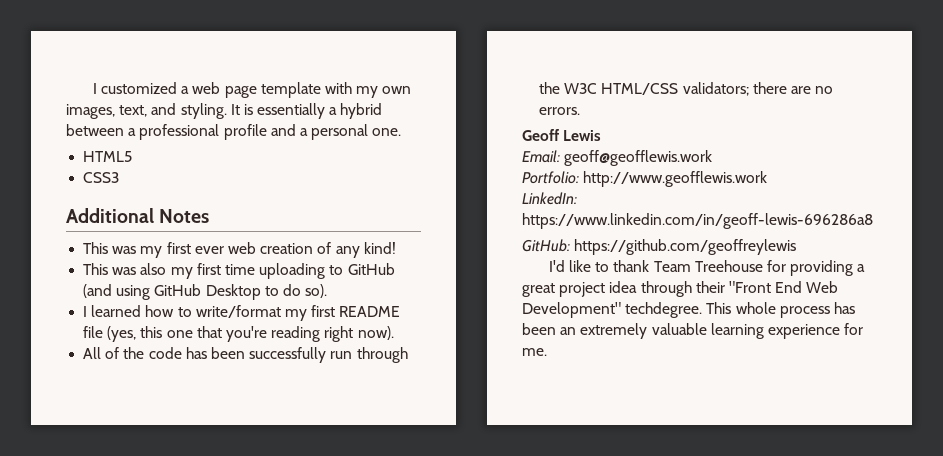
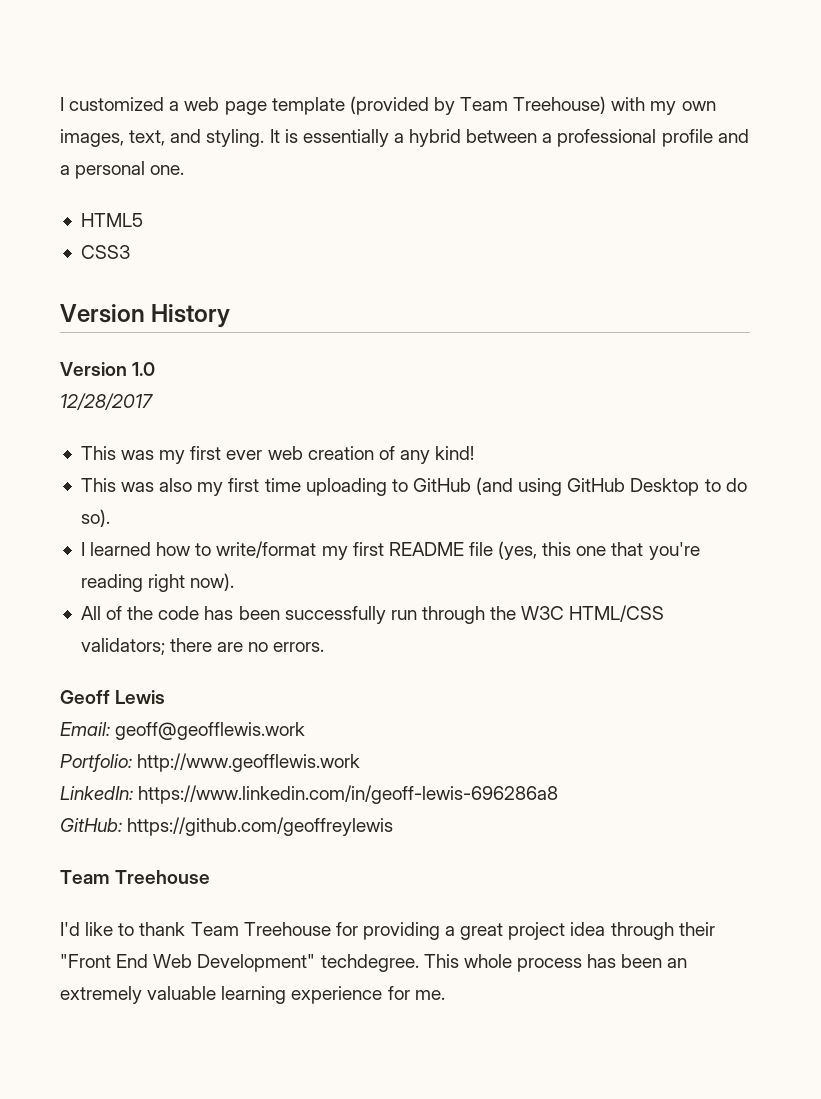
(321, 90) none -> [349,96,607,115] (provided by Team Treehouse)
[66,208,210,223] Additional Notes -> [60,304,231,327] [60,362,156,376] [60,393,153,410] Version History // Version 1.0 // 12/28/2017
(797, 247) none -> [60,870,211,884] // Team Treehouse

